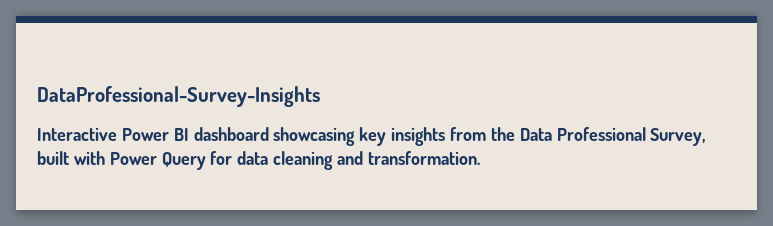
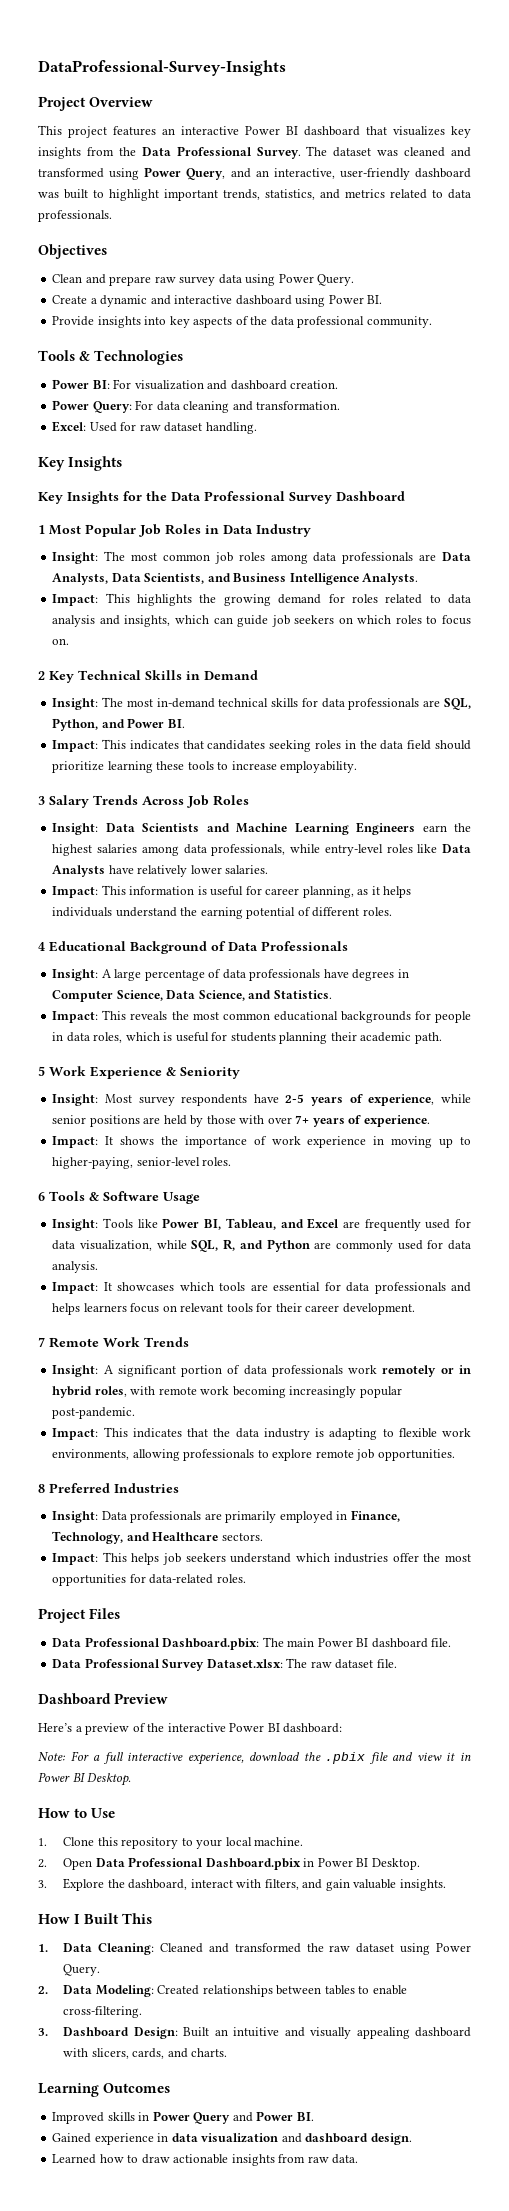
[37,127,356,146] Interactive Power BI dashboard showcasing -> [38,96,154,111] [38,125,445,138] Project Overview // This project features an interactive Power BI dashboard that visualizes
[650,128,706,146] [37,151,480,170] Survey, built with Power Query for data cleaning and transformation. -> [256,146,471,159] [38,167,471,180] [38,189,471,201] [38,210,112,222] [38,244,107,259] [52,274,355,286] [52,295,383,307] [52,316,432,328] [38,350,184,365] [52,379,339,390] [52,400,341,413] [52,421,257,434] [38,456,123,471] [38,491,405,504] [38,524,311,537] [52,551,471,564] [52,573,419,585] [52,593,471,606] [52,615,471,627] [52,638,70,645] [38,670,258,683] [52,697,471,710] [52,718,185,731] [52,739,472,752] [52,761,358,773] [38,795,249,808] [52,822,471,835] [52,844,472,856] [52,865,269,877] [52,885,412,898] [52,907,392,919] [38,941,348,954] [52,969,409,981] [52,990,332,1002] [52,1010,471,1023] [52,1032,442,1044] [38,1066,240,1079] [52,1094,471,1106] [52,1115,430,1127] [52,1136,471,1148] [52,1157,232,1169] [38,1191,200,1204] [52,1218,471,1231] [52,1239,471,1252] [52,1261,99,1273] [52,1282,471,1294] [52,1303,415,1315] [38,1337,189,1348] [52,1365,471,1377] [52,1386,402,1398] [52,1407,136,1419] [52,1427,472,1440] [52,1449,455,1461] [38,1483,179,1493] [52,1510,400,1523] [52,1531,263,1544] [52,1552,471,1565] [52,1574,246,1586] [38,1608,121,1623] [52,1637,452,1650] [52,1658,397,1671] [38,1693,169,1705] [38,1723,343,1735] [38,1751,472,1765] [38,1772,132,1786] [38,1808,116,1818] [38,1837,304,1849] [38,1857,420,1870] [38,1878,446,1891] [38,1913,153,1924] [38,1943,471,1955] [63,1964,101,1976] [38,1985,407,1997] [63,2006,143,2018] [38,2027,472,2039] [63,2048,228,2059] [38,2083,171,2097] [52,2111,314,2124] [52,2133,412,2145] [52,2154,359,2166] Survey. The dataset was cleaned and transformed using Power Query, and an interactive, user-friendly dashboard was built to highlight important trends, statistics, and metrics related to data professionals. // Objectives // Clean and prepare raw survey data using Power Query. // Create a dynamic and interactive dashboard using Power BI. // Provide insights into key aspects of the data professional community. // Tools & Technologies // Power BI: For visualization and dashboard creation. // Power Query: For data cleaning and transformation. // Excel: Used for raw dataset handling. // Key Insights // Key Insights for the Data Professional Survey Dashboard // 1 Most Popular Job Roles in Data Industry // Insight: The most common job roles among data professionals are Data Analysts, Data Scientists, and Business Intelligence Analysts. // Impact: This highlights the growing demand for roles related to data analysis and insights, which can guide job seekers on which roles to focus on. // 2 Key Technical Skills in Demand // Insight: The most in-demand technical skills for data professionals are SQL, Python, and Power BI. // Impact: This indicates that candidates seeking roles in the data field should prioritize learning these tools to increase employability. // 3 Salary Trends Across Job Roles // Insight: Data Scientists and Machine Learning Engineers earn the highest salaries among data professionals, while entry-level roles like Data Analysts have relatively lower salaries. // Impact: This information is useful for career planning, as it helps individuals understand the earning potential of different roles. // 4 Educational Background of Data Professionals // Insight: A large percentage of data professionals have degrees in Computer Science, Data Science, and Statistics. // Impact: This reveals the most common educational backgrounds for people in data roles, which is useful for students planning their academic path. // 5 Work Experience & Seniority // Insight: Most survey respondents have 2-5 years of experience, while senior positions are held by those with over 7+ years of experience. // Impact: It shows the importance of work experience in moving up to higher-paying, senior-level roles. // 6 Tools & Software Usage // Insight: Tools like Power BI, Tableau, and Excel are frequently used for data visualization, while SQL, R, and Python are commonly used for data analysis. // Impact: It showcases which tools are essential for data professionals and helps learners focus on relevant tools for their career development. // 7 Remote Work Trends // Insight: A significant portion of data professionals work remotely or in hybrid roles, with remote work becoming increasingly popular post-pandemic. // Impact: This indicates that the data industry is adapting to flexible work environments, allowing professionals to explore remote job opportunities. // 8 Preferred Industries // Insight: Data professionals are primarily employed in Finance, Technology, and Healthcare sectors. // Impact: This helps job seekers understand which industries offer the most opportunities for data-related roles. // Project Files // Data Professional Dashboard.pbix: The main Power BI dashboard file. // Data Professional Survey Dataset.xlsx: The raw dataset file. // Dashboard Preview // Here’s a preview of the interactive Power BI dashboard: // Note: For a full interactive experience, download the .pbix file and view it in Power BI Desktop. // How to Use // 1. Clone this repository to your local machine. // 2. Open Data Professional Dashboard.pbix in Power BI Desktop. // 3. Explore the dashboard, interact with filters, and gain valuable insights. // How I Built This // 1. Data Cleaning: Cleaned and transformed the raw dataset using Power Query. // 2. Data Modeling: Created relationships between tables to enable cross-filtering. // 3. Dashboard Design: Built an intuitive and visually appealing dashboard with slicers, cards, and charts. // Learning Outcomes // Improved skills in Power Query and Power BI. // Gained experience in data visualization and dashboard design. // Learned how to draw actionable insights from raw data.

